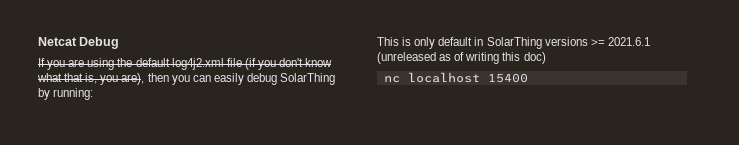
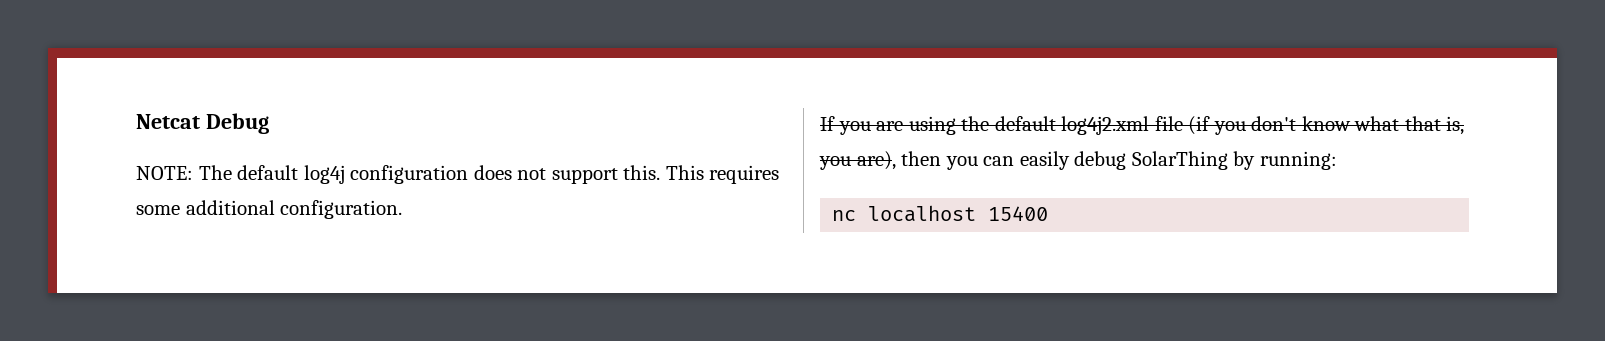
(120, 43) none -> [136,165,780,184] [136,200,403,219] // NOTE: The default log4j configuration does not support this. This requires some additional configuration.
[377,37,650,49] [377,52,546,64] // This is only default in SolarThing versions >= 2021.6.1 (unreleased as of writing this doc) -> (1337, 160) none

